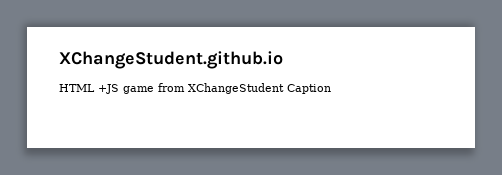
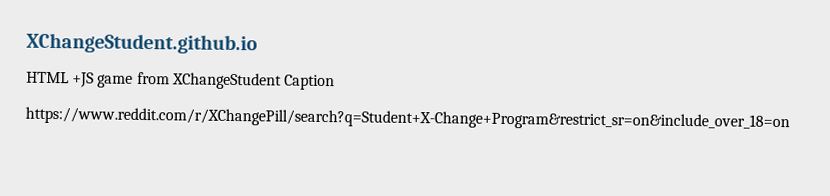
(331, 89) none -> [25,106,790,132] // https://www.reddit.com/r/XChangePill/search?q=Student+X-Change+Program&restrict_sr=on&include_over_18=on

